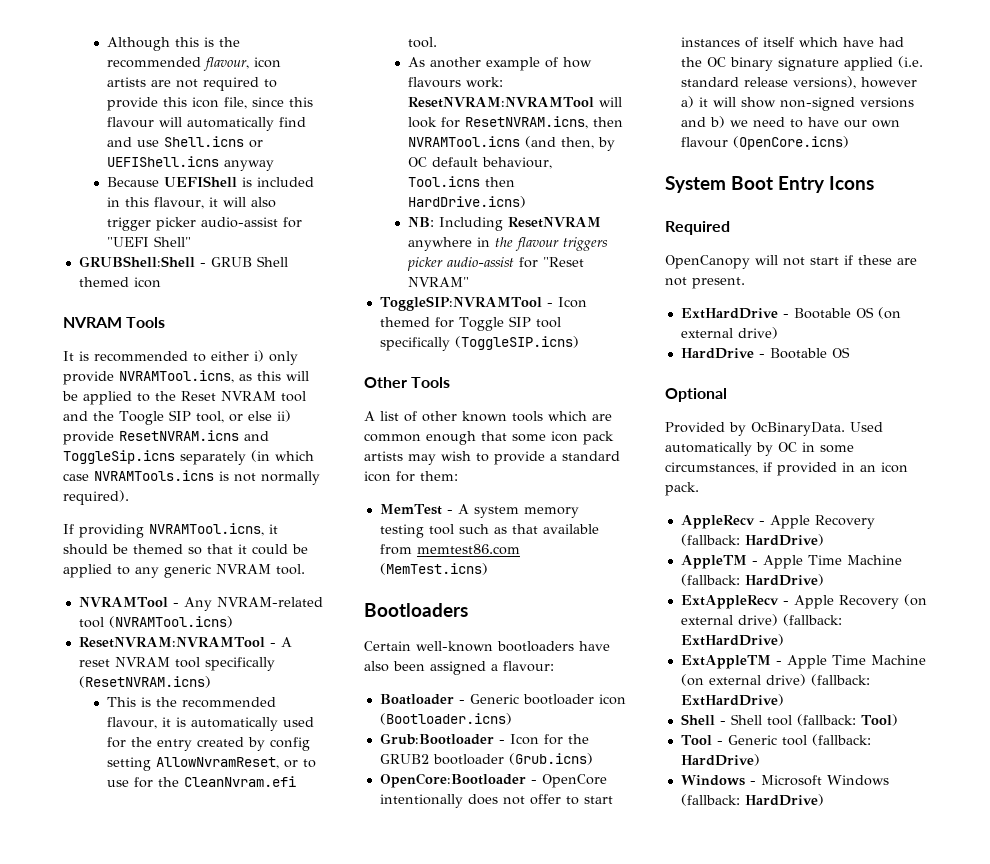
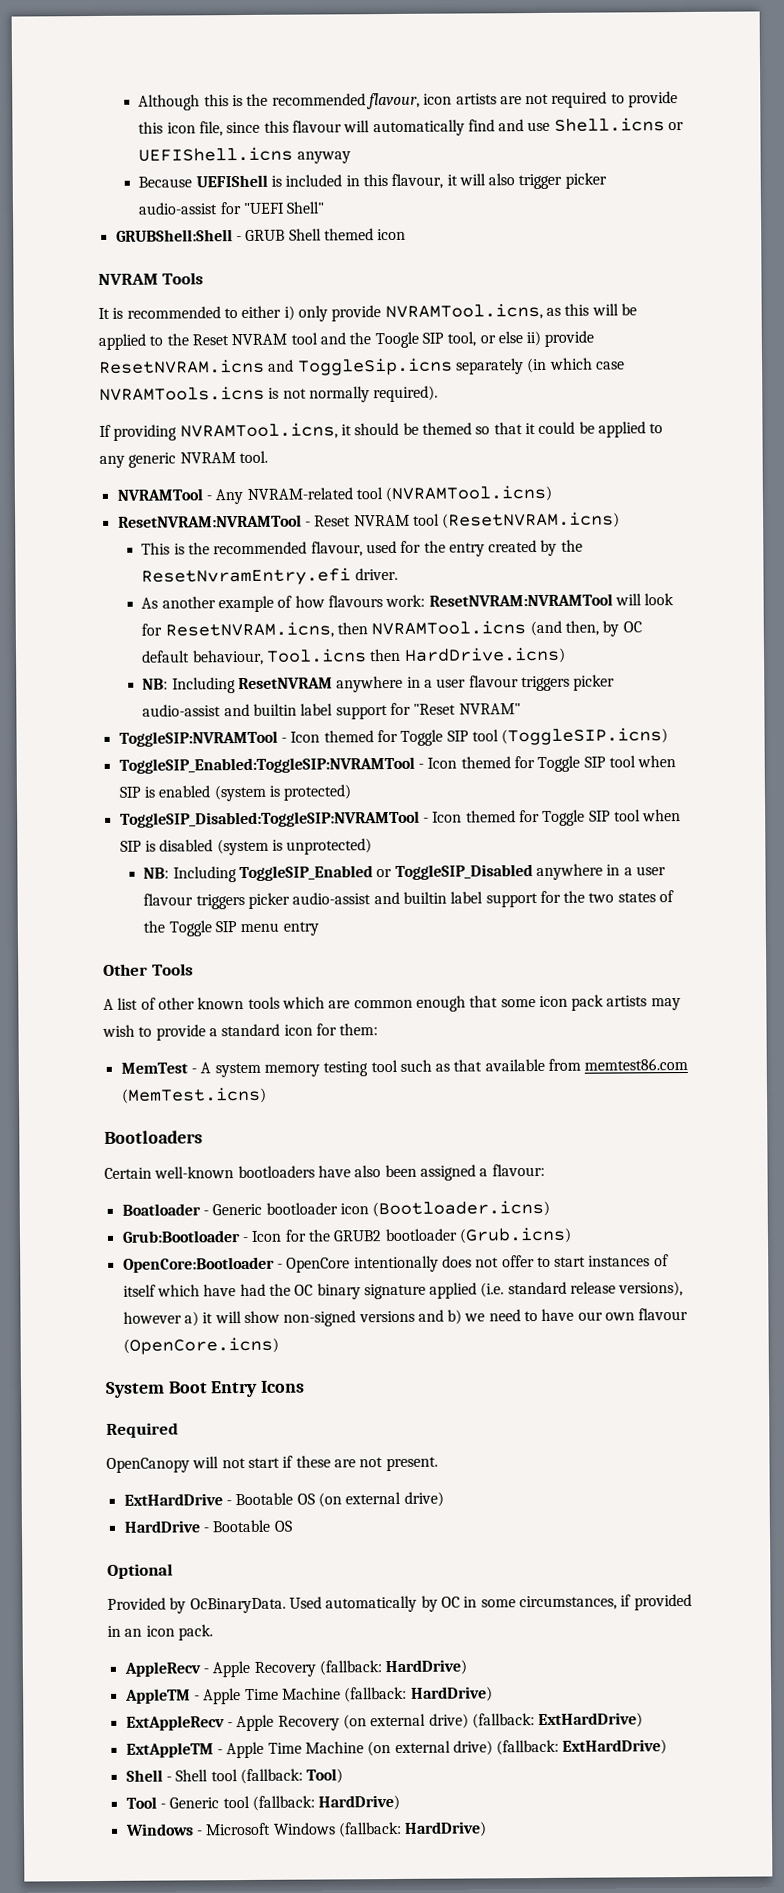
[280,637,292,647] [78,657,275,671] A reset NVRAM tool specifically -> [314,513,440,527] Reset NVRAM tool
[162,717,279,731] it is automatically -> (363, 549) none
[270,737,311,751] [107,757,317,771] [107,776,297,788] [408,37,438,48] config setting AllowNvramReset, or to use for the CleanNvram.efi tool. -> [560,539,583,552] [141,567,398,586] the ResetNvramEntry.efi driver.
[495,237,609,251] [407,257,515,271] the flavour triggers picker audio-assist -> [423,674,616,692] [142,703,388,720] a user flavour triggers picker audio-assist and builtin label support
[379,337,450,351] specifically -> (499, 735) none
(579, 343) none -> [118,755,677,774] [118,784,353,802] [119,809,682,828] [119,838,373,856] [143,863,666,883] [143,890,675,910] [143,920,319,937] // ToggleSIP_Enabled:ToggleSIP:NVRAMTool - Icon themed for Toggle SIP tool when SIP is enabled (system is protected) // ToggleSIP_Disabled:ToggleSIP:NVRAMTool - Icon themed for Toggle SIP tool when SIP is disabled (system is unprotected) // NB: Including ToggleSIP_Enabled or ToggleSIP_Disabled anywhere in a user flavour triggers picker audio-assist and builtin label support for the two states of the Toggle SIP menu entry

